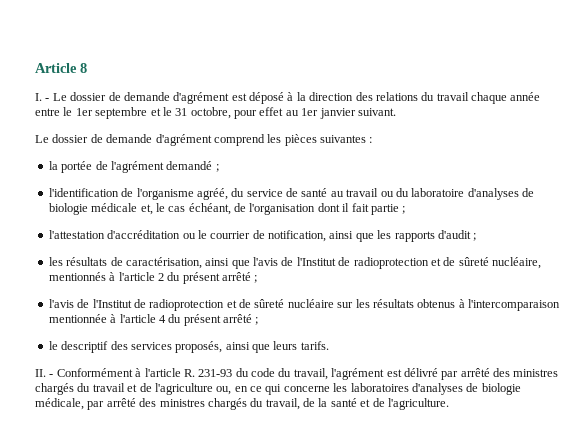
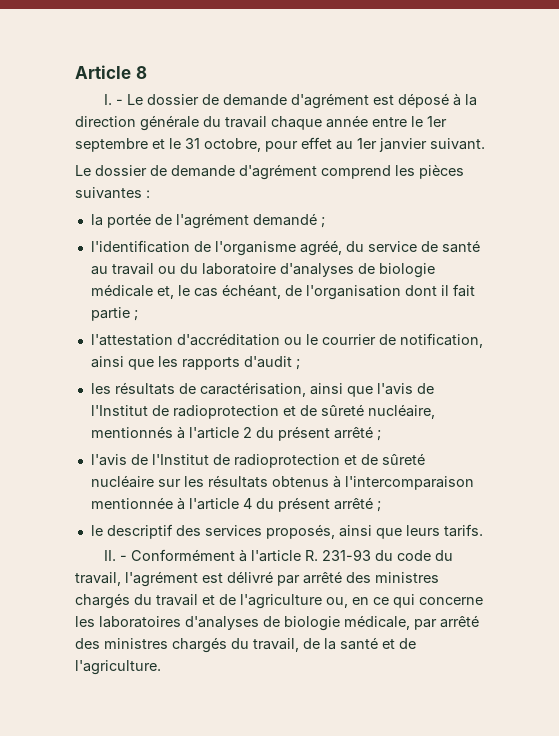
[355,92,418,101] des relations -> [140,115,199,131] générale

